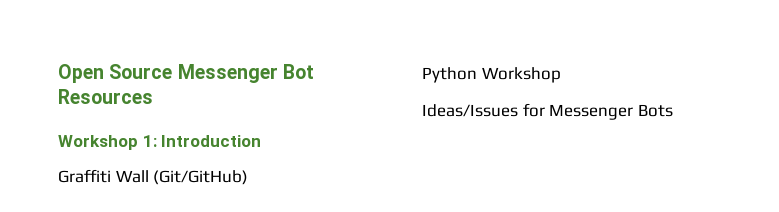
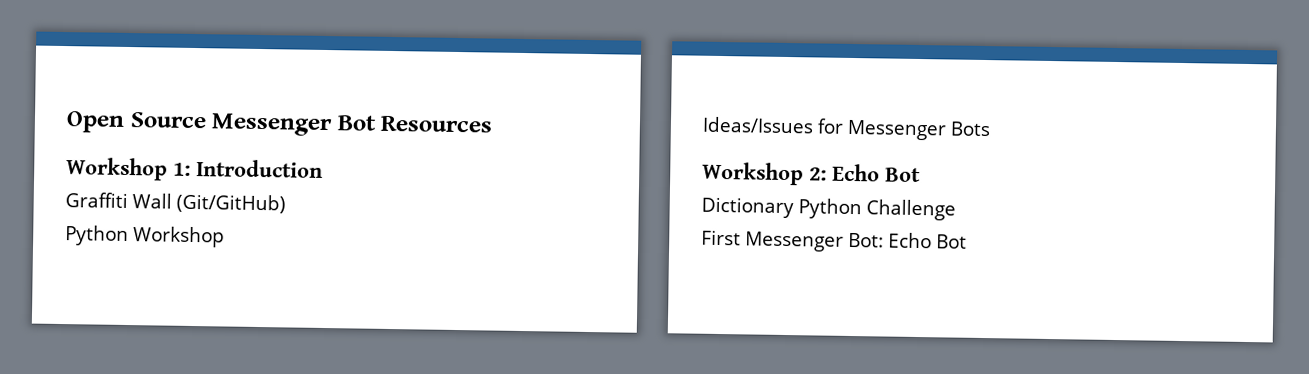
(673, 110) none -> [702,161,921,186] [701,196,956,221] [701,229,967,252] // Workshop 2: Echo Bot // Dictionary Python Challenge // First Messenger Bot: Echo Bot

